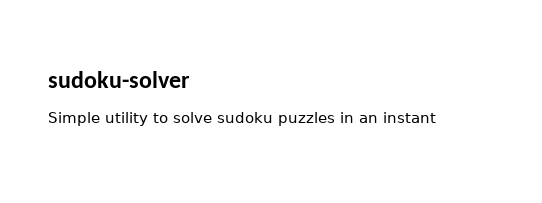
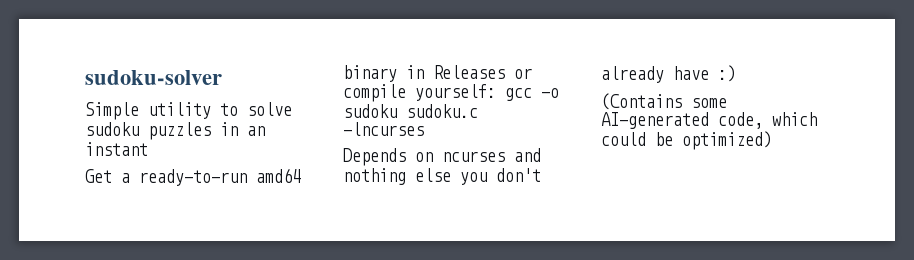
(436, 117) none -> [85,168,301,186] [343,65,532,82] [343,84,559,102] [343,104,478,118] [343,122,424,136] [343,148,541,166] [343,168,541,185] [601,65,736,83] [601,93,727,110] [601,112,817,129] [601,131,772,150] // Get a ready-to-run amd64 binary in Releases or compile yourself: gcc -o sudoku sudoku.c -lncurses // Depends on ncurses and nothing else you don't already have :) // (Contains some AI-generated code, which could be optimized)

